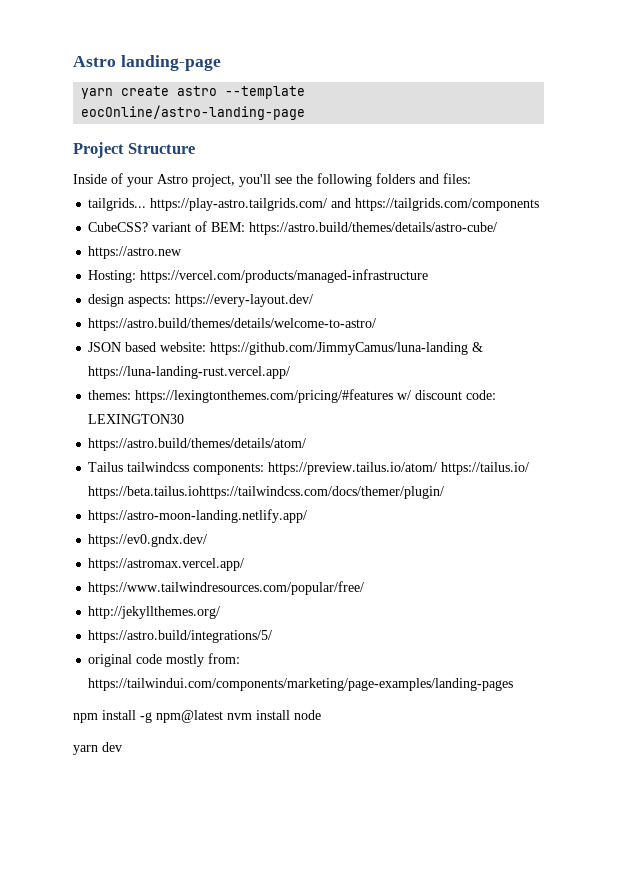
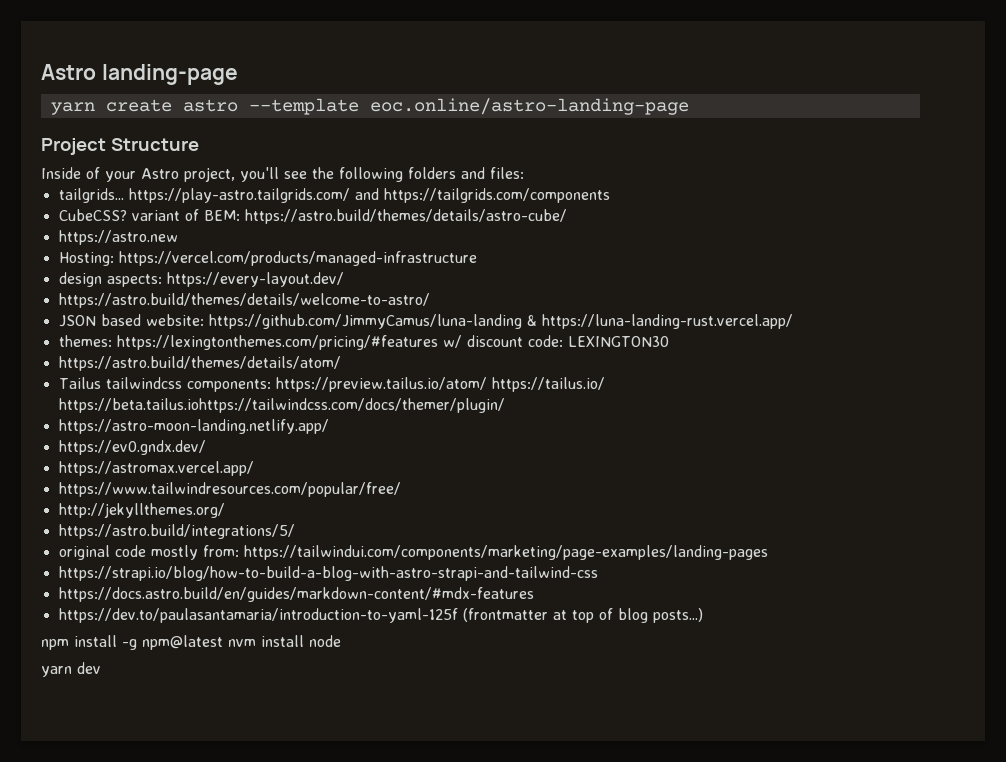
[81,105,306,120] eocOnline/astro-landing-page -> [369,98,689,115] eoc.online/astro-landing-page
(514, 684) none -> [58,566,598,581] [58,587,534,602] [58,608,703,623] // https://strapi.io/blog/how-to-build-a-blog-with-astro-strapi-and-tailwind-css // https://docs.astro.build/en/guides/markdown-content/#mdx-features // https://dev.to/paulasantamaria/introduction-to-yaml-125f (frontmatter at top of blog posts...)

